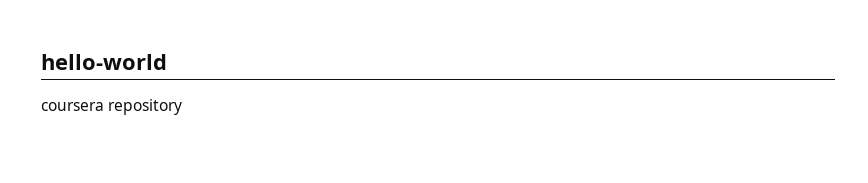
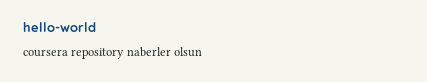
(183, 107) none -> [126,47,203,57] naberler olsun

